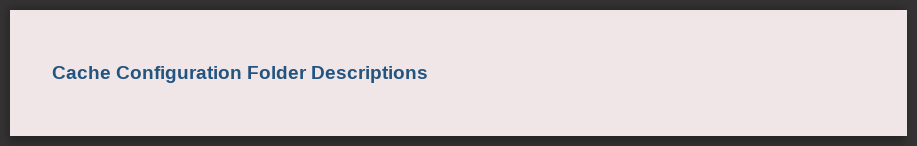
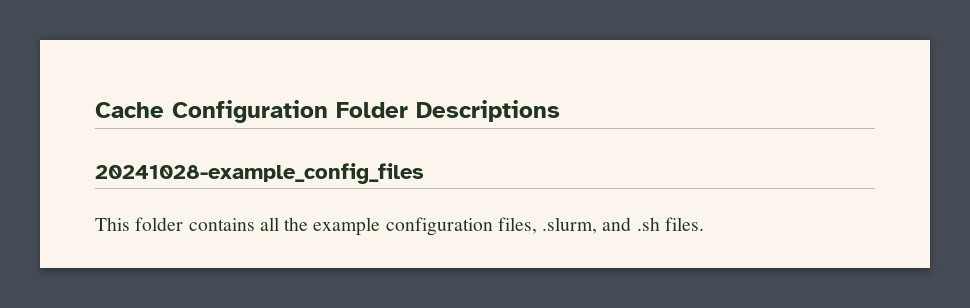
(429, 74) none -> [95,163,424,184] [95,217,704,236] // 20241028-example_config_files // This folder contains all the example configuration files, .slurm, and .sh files.

